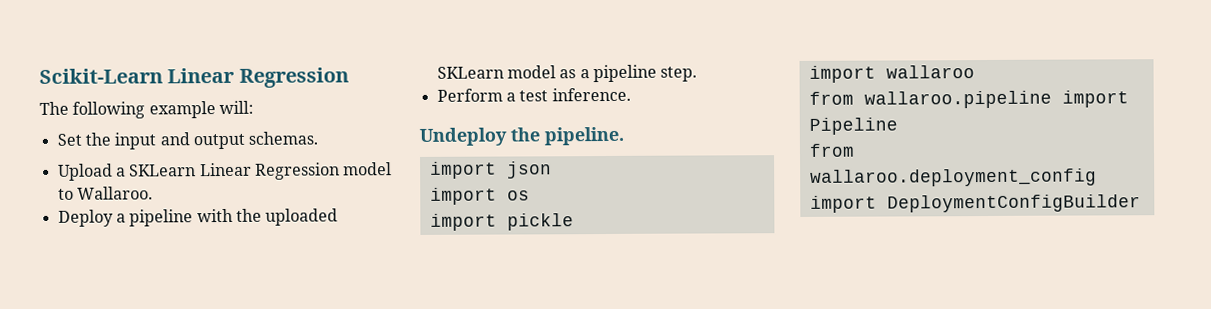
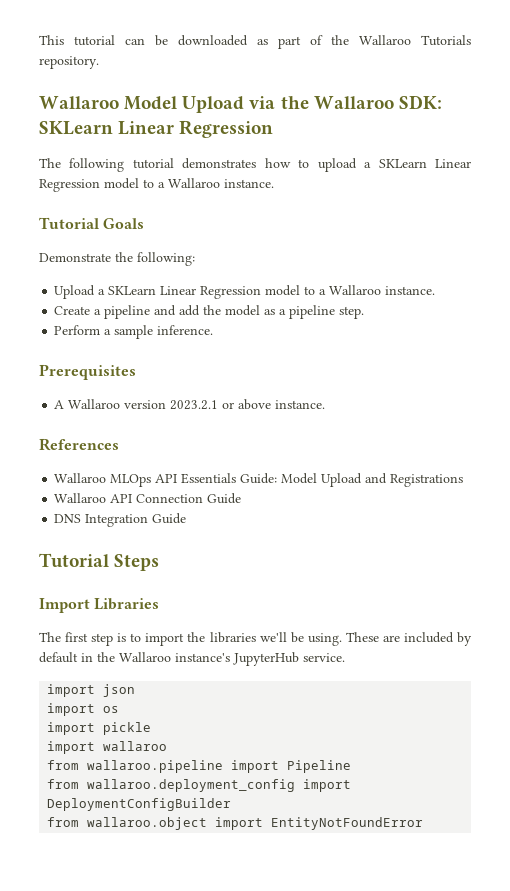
[39,67,349,88] [39,100,254,119] [56,131,319,150] Scikit-Learn Linear Regression // The following example will: // Set the input and output schemas. -> [39,35,471,49] [39,56,99,69] [39,95,442,113] [39,120,274,138] [39,158,472,172] [39,178,274,192] [39,217,145,229] [39,252,195,266] This tutorial can be downloaded as part of the Wallaroo Tutorials repository. // Wallaroo Model Upload via the Wallaroo SDK: SKLearn Linear Regression // The following tutorial demonstrates how to upload a SKLearn Linear Regression model to a Wallaroo instance. // Tutorial Goals // Demonstrate the following:
[76,186,153,200] [57,208,339,227] [436,66,504,79] Wallaroo. // Deploy a pipeline with the uploaded SKLearn -> [319,285,436,295] [54,305,222,319] a Wallaroo instance. // Create a pipeline and add the
[519,90,549,102] test -> [114,325,154,339] sample
[419,126,624,146] Undeploy the pipeline. -> [39,364,136,380] [54,399,326,410] [39,438,119,451] [54,473,464,487] [54,493,242,504] [54,513,187,527] [39,553,160,571] [39,598,160,613] [39,632,472,646] [39,652,345,666] Prerequisites // A Wallaroo version 2023.2.1 or above instance. // References // Wallaroo MLOps API Essentials Guide: Model Upload and Registrations // Wallaroo API Connection Guide // DNS Integration Guide // Tutorial Steps // Import Libraries // The first step is to import the libraries we'll be using. These are included by default in the Wallaroo instance's JupyterHub service.
(1141, 203) none -> [47,817,424,830] // from wallaroo.object import EntityNotFoundError

